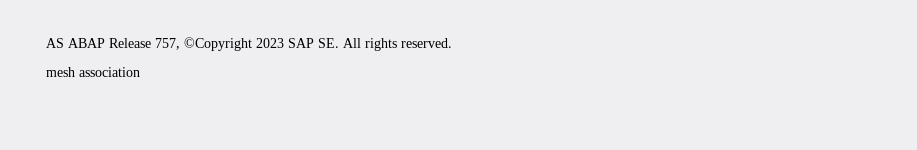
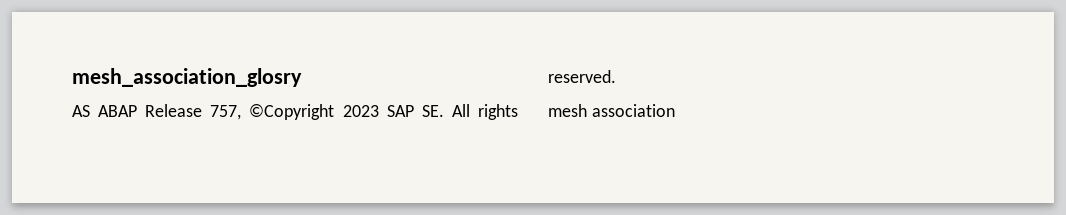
(46, 43) none -> [72,68,302,87] mesh_association_glosry //

